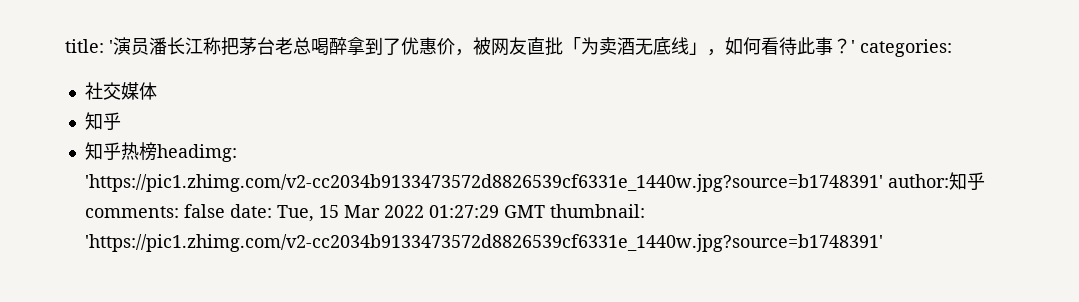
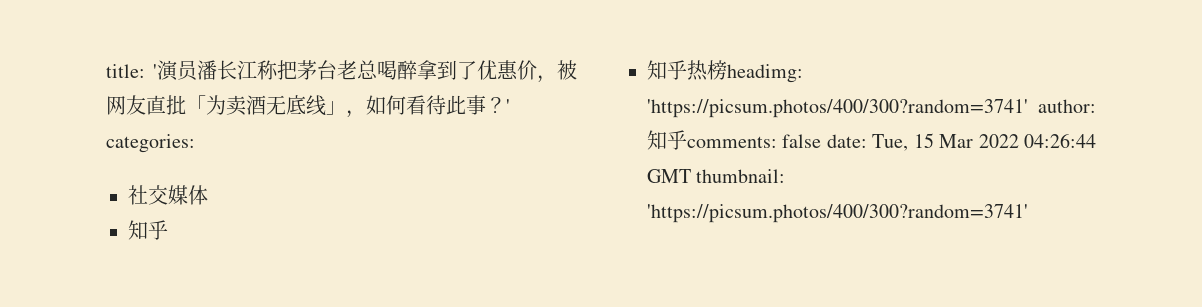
[84,174,883,192] 'https://pic1.zhimg.com/v2-cc2034b9133473572d8826539cf6331e_1440w.jpg?source=b1748391' -> [647,99,1028,118] 'https://picsum.photos/400/300?random=3741'
[428,205,499,218] 01:27:29 -> [1024,133,1096,148] 04:26:44
[84,234,883,252] 'https://pic1.zhimg.com/v2-cc2034b9133473572d8826539cf6331e_1440w.jpg?source=b1748391' -> [647,204,1028,223] 'https://picsum.photos/400/300?random=3741'

